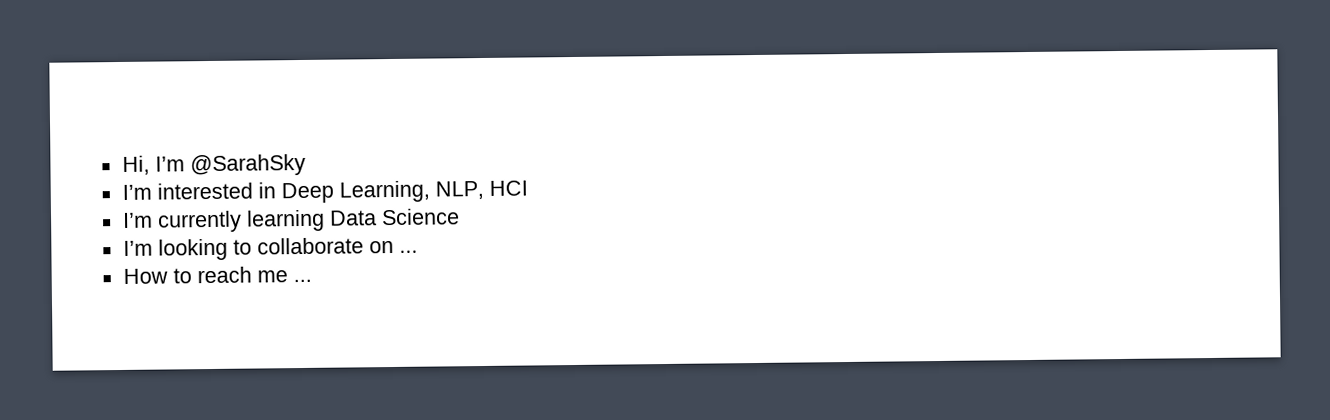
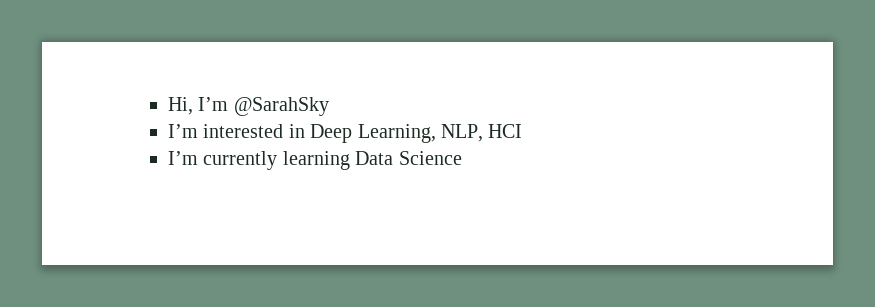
[122,237,418,261] [122,266,312,284] // I’m looking to collaborate on ... // How to reach me ... -> (462, 158) none

